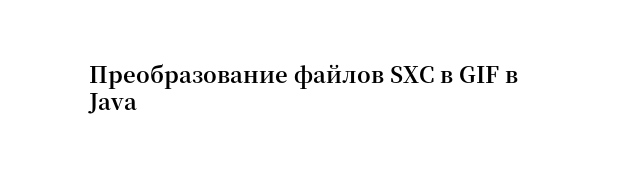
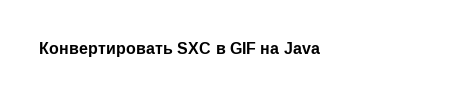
[89,63,384,89] Преобразование файлов -> [39,42,173,57] Конвертировать
[505,71,518,83] в -> [260,45,280,54] на

